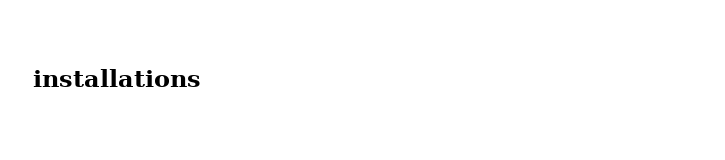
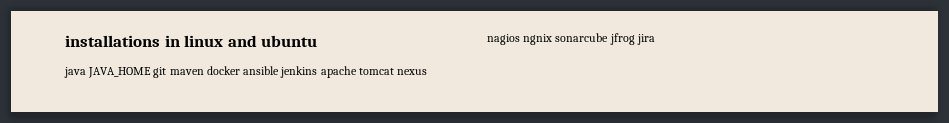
(201, 78) none -> [164,35,318,47] [64,66,428,78] [487,33,655,45] in linux and ubuntu // java JAVA_HOME git maven docker ansible jenkins apache tomcat nexus nagios ngnix sonarcube jfrog jira

